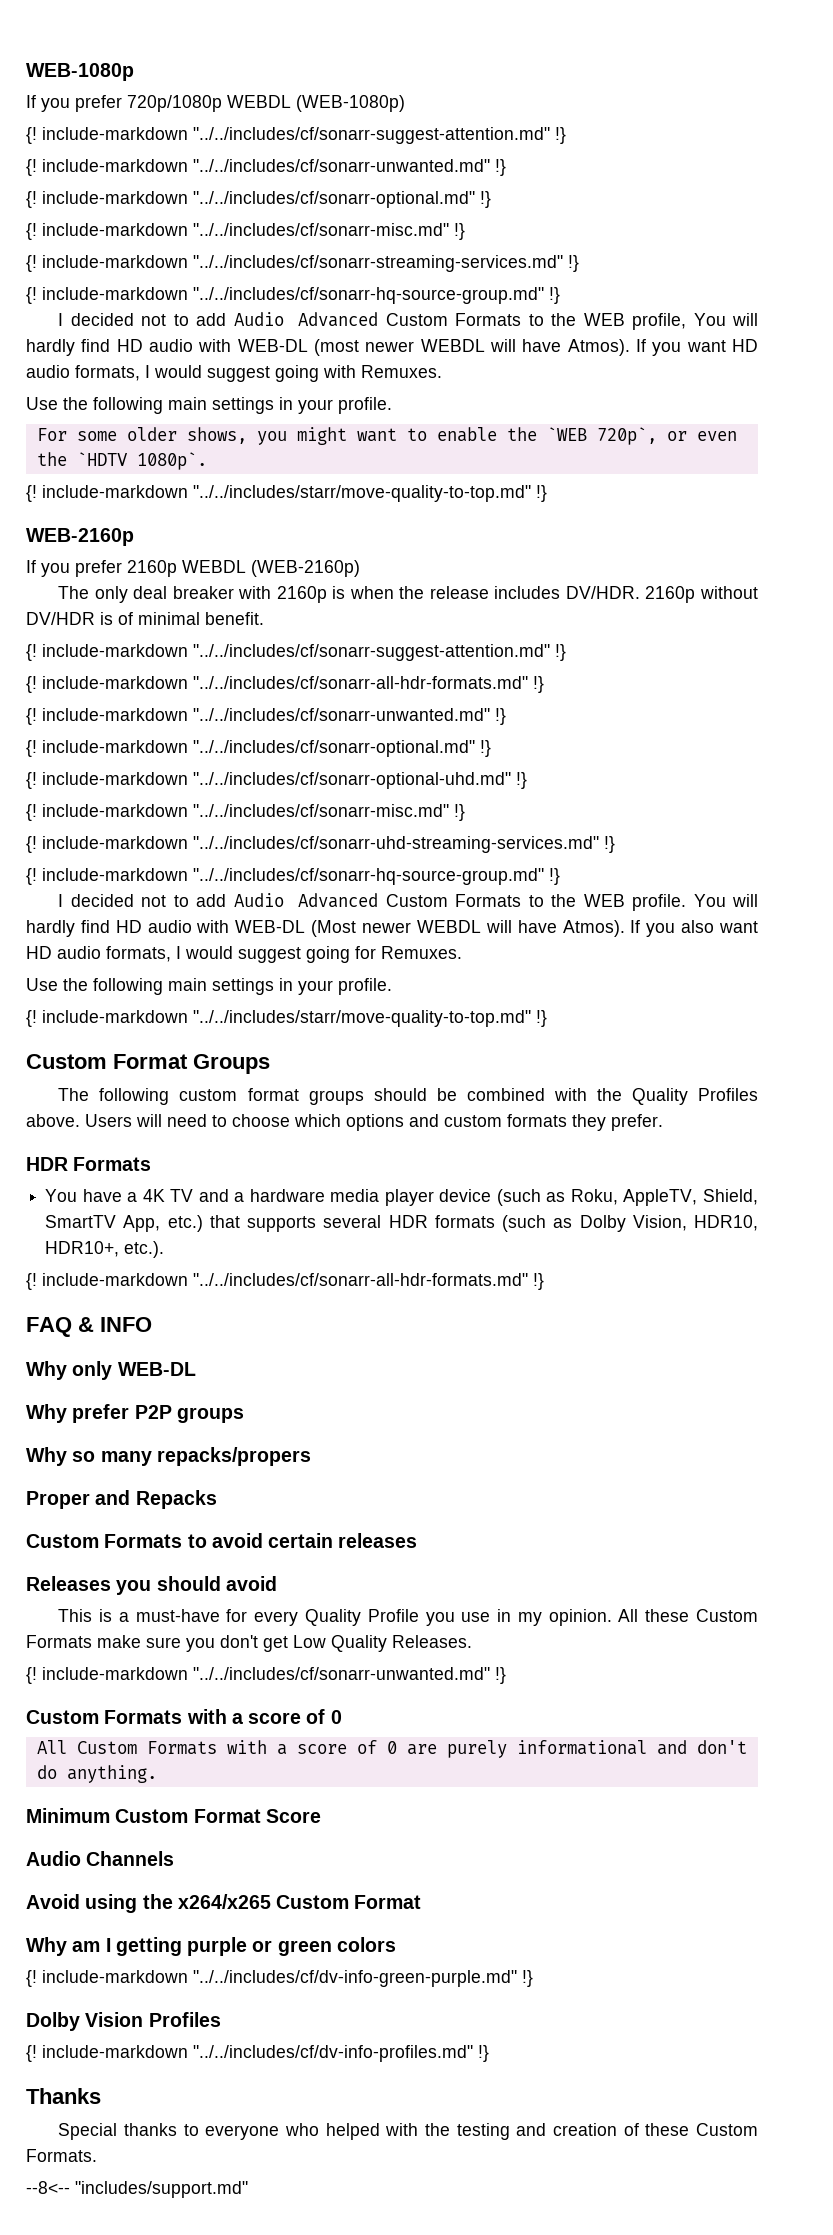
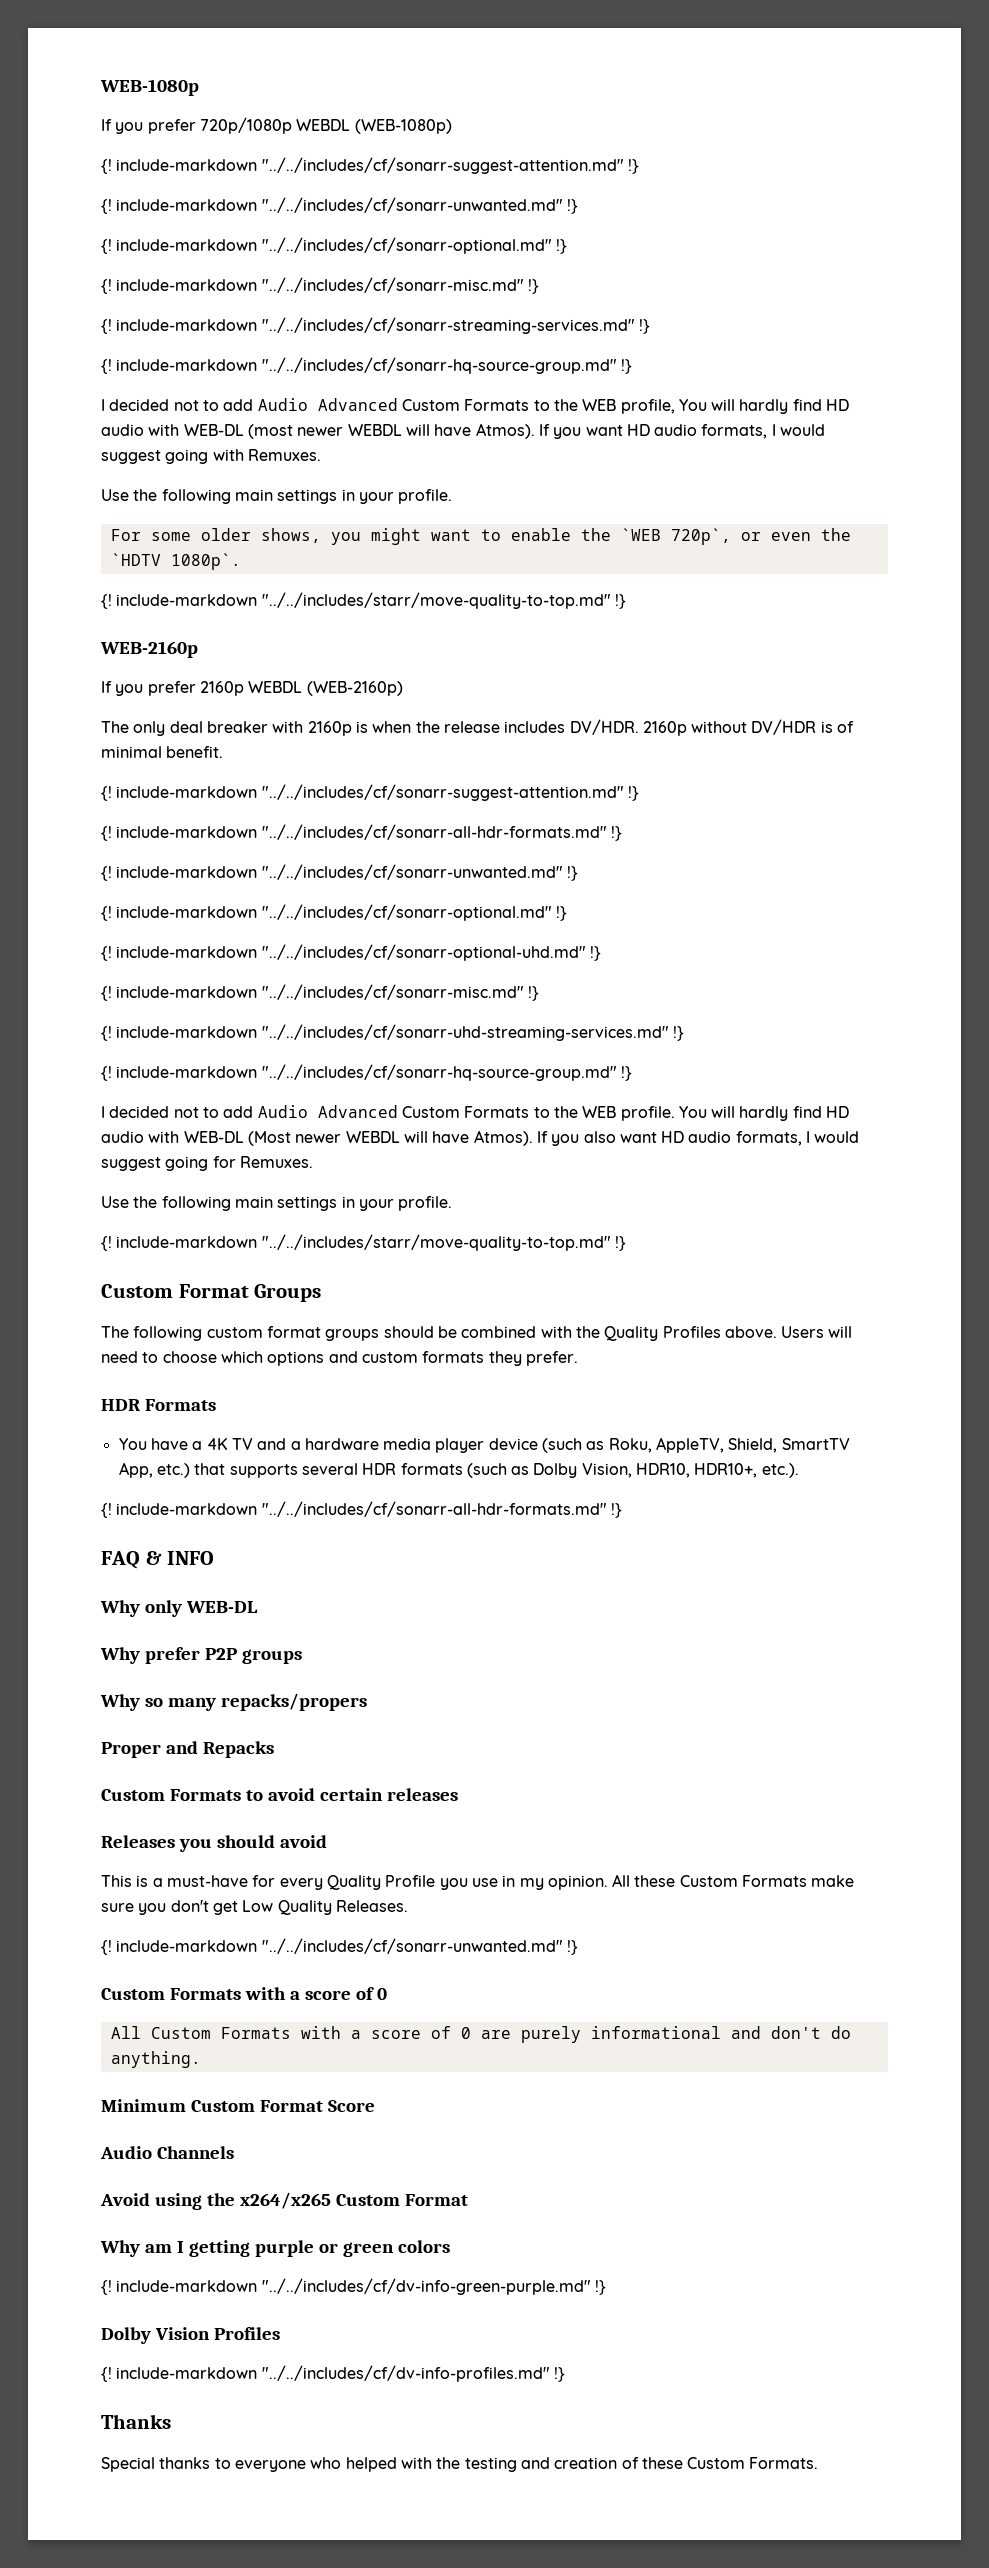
[26,2181,248,2198] // --8<-- "includes/support.md" -> (819, 2463) none

